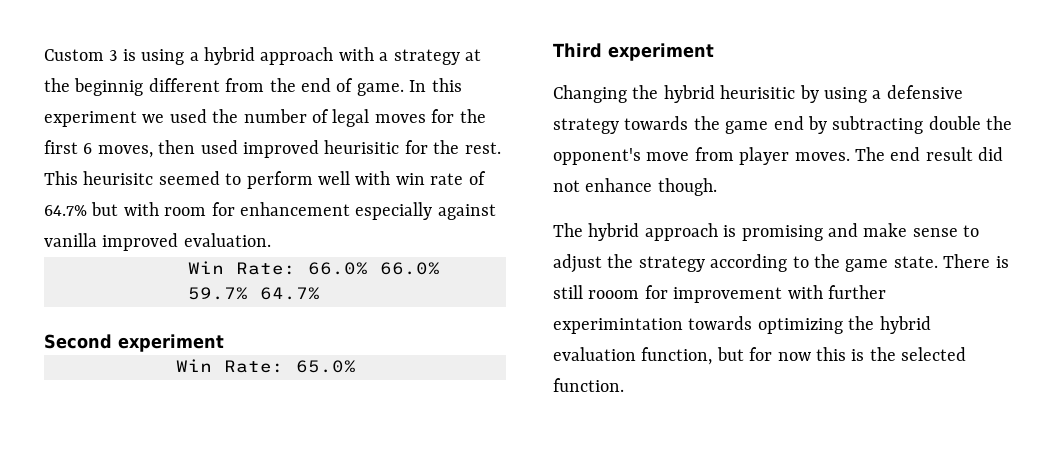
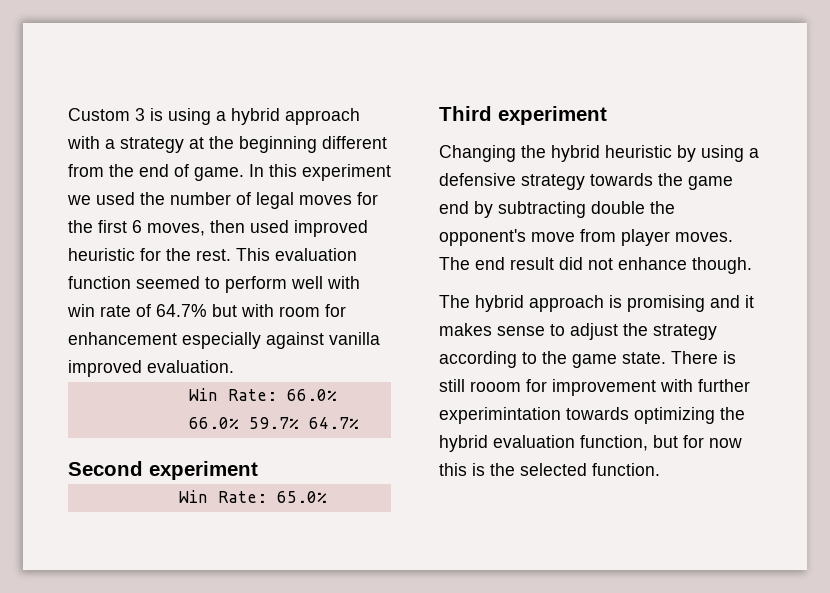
[74,78,144,96] beginnig -> [239,136,317,153] beginning
[324,140,400,154] heurisitic -> [68,248,135,261] heuristic
[83,171,154,185] heurisitc -> [275,248,357,261] [68,276,131,289] evaluation function
[720,85,796,99] heurisitic -> [605,145,672,158] heuristic
[863,223,908,237] make -> [745,295,754,308] [439,323,492,336] it makes

